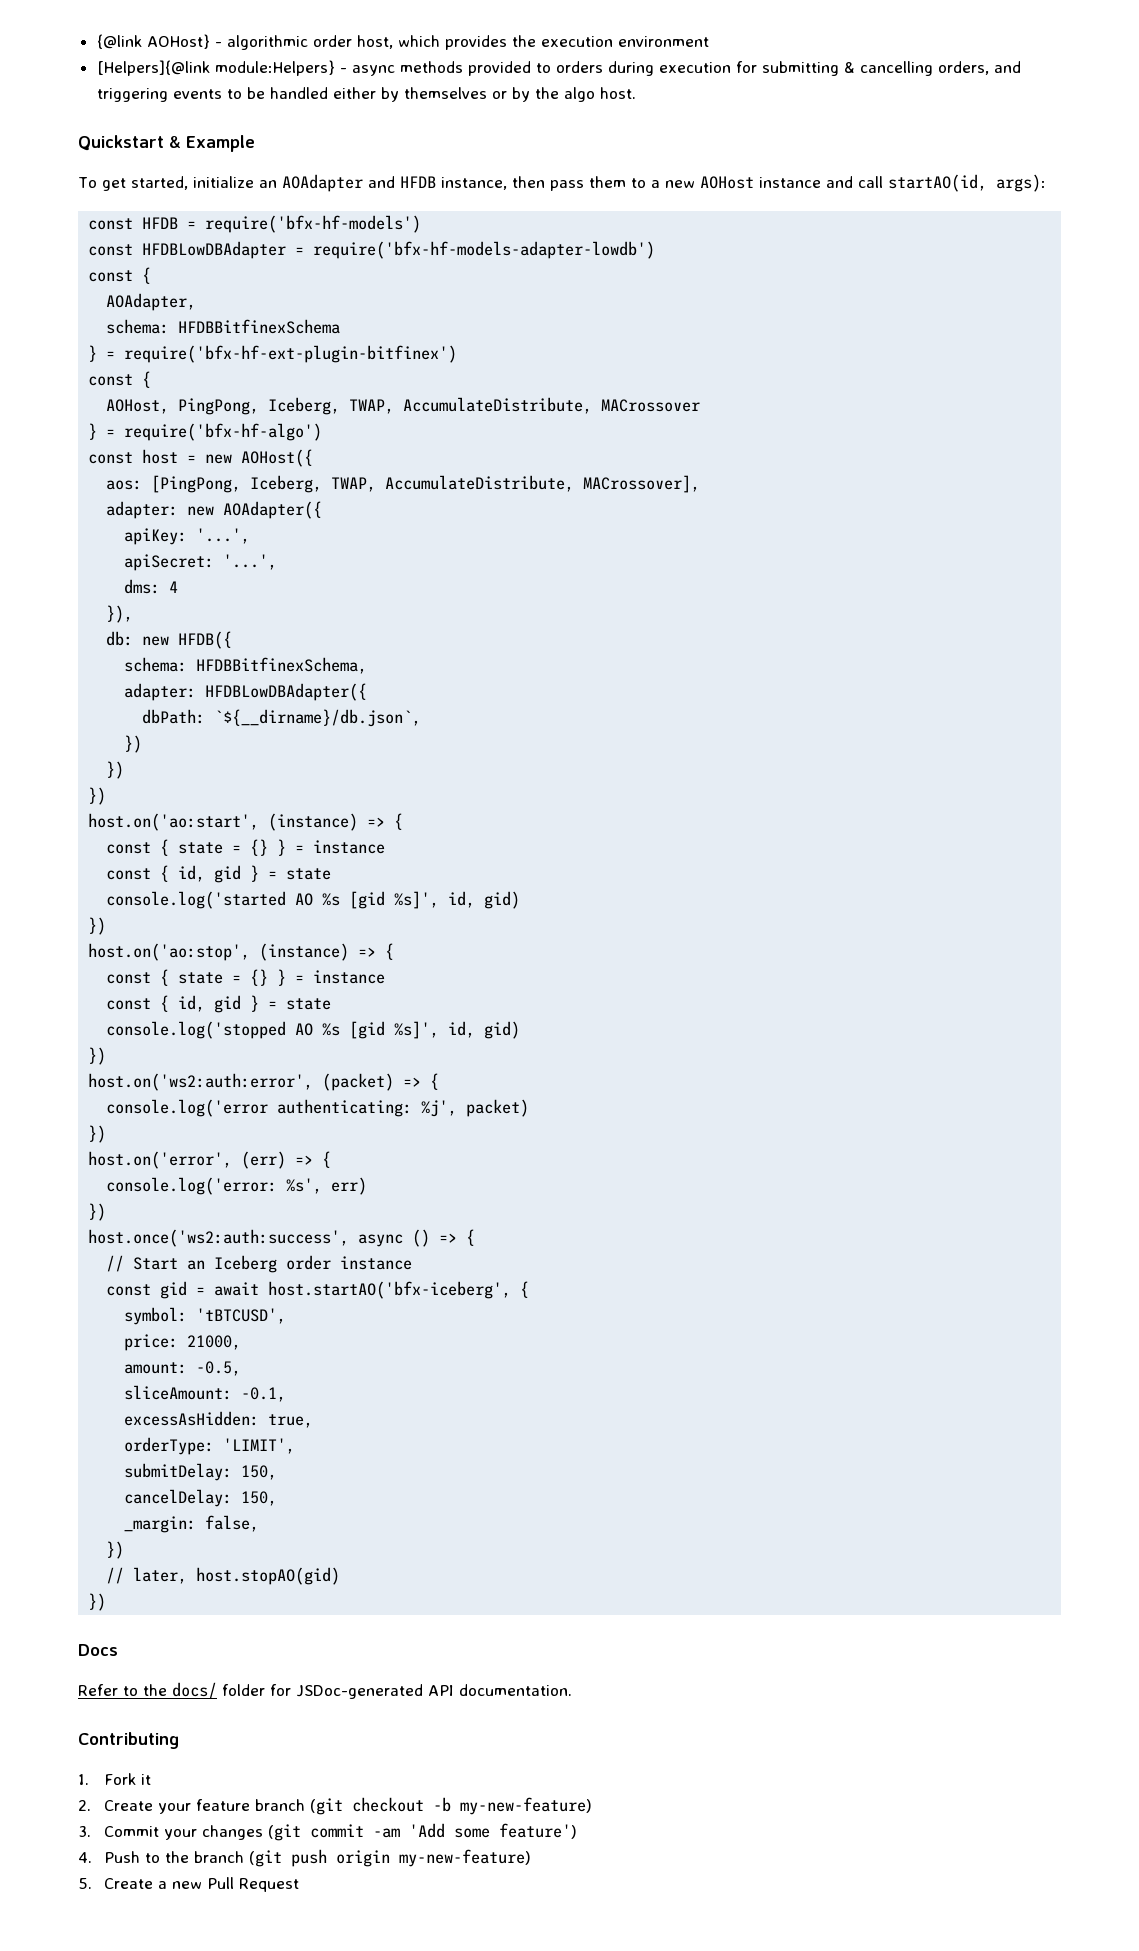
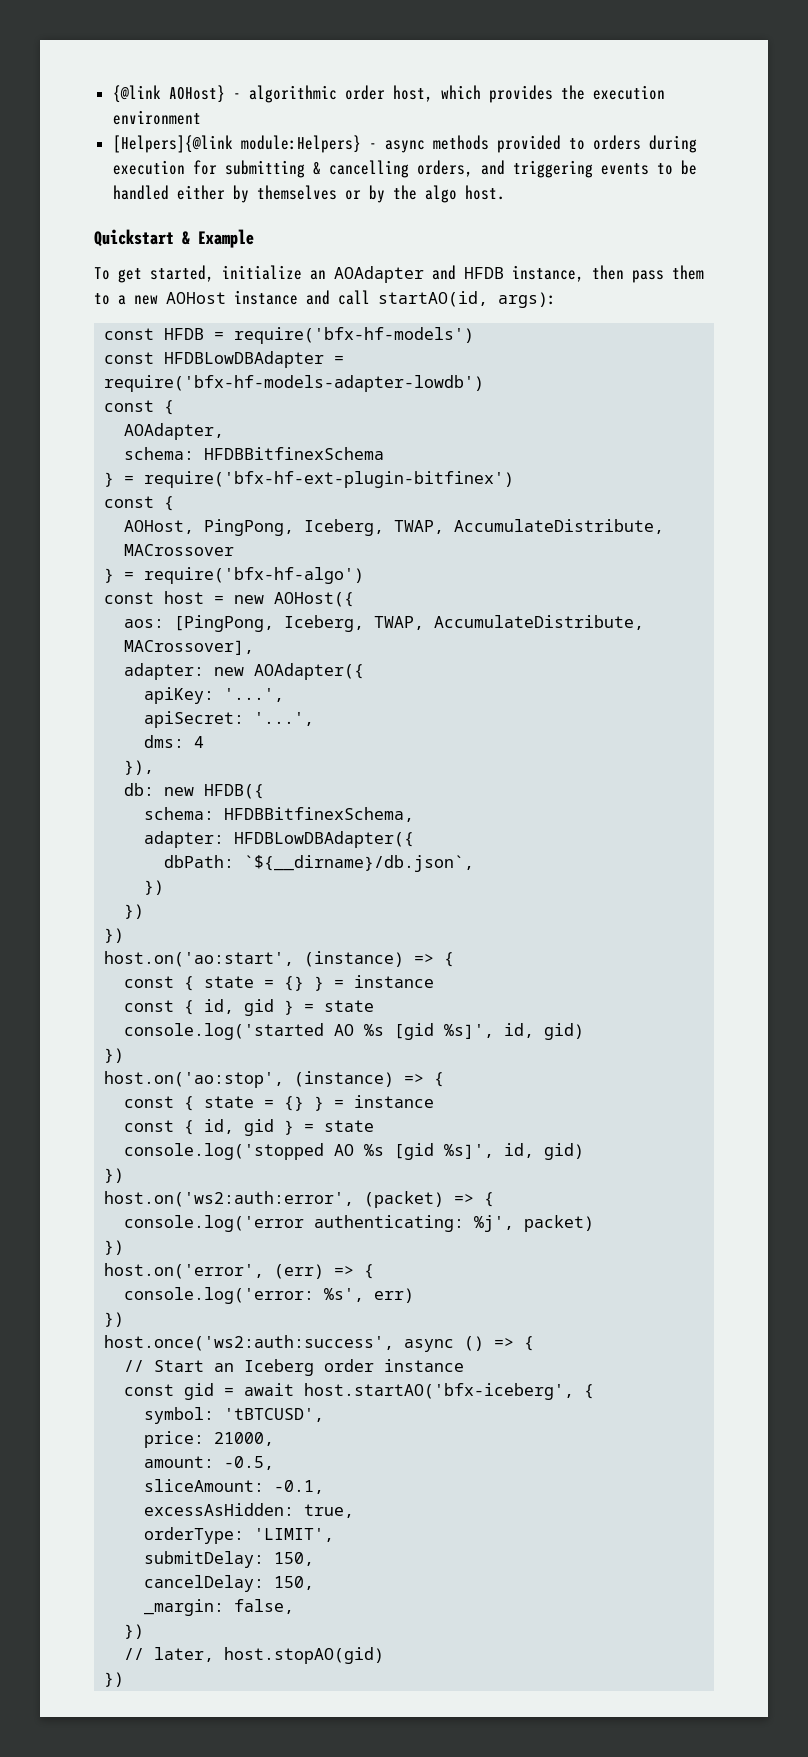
[78,1644,118,1656] [78,1682,572,1699] [78,1732,179,1749] [78,1773,152,1785] [78,1797,593,1815] [78,1823,578,1841] [78,1849,532,1867] [78,1877,300,1892] // Docs // Refer to the docs/ folder for JSDoc-generated API documentation. // Contributing // 1. Fork it // 2. Create your feature branch (git checkout -b my-new-feature) // 3. Commit your changes (git commit -am 'Add some feature') // 4. Push to the branch (git push origin my-new-feature) // 5. Create a new Pull Request -> (125, 1679) none

